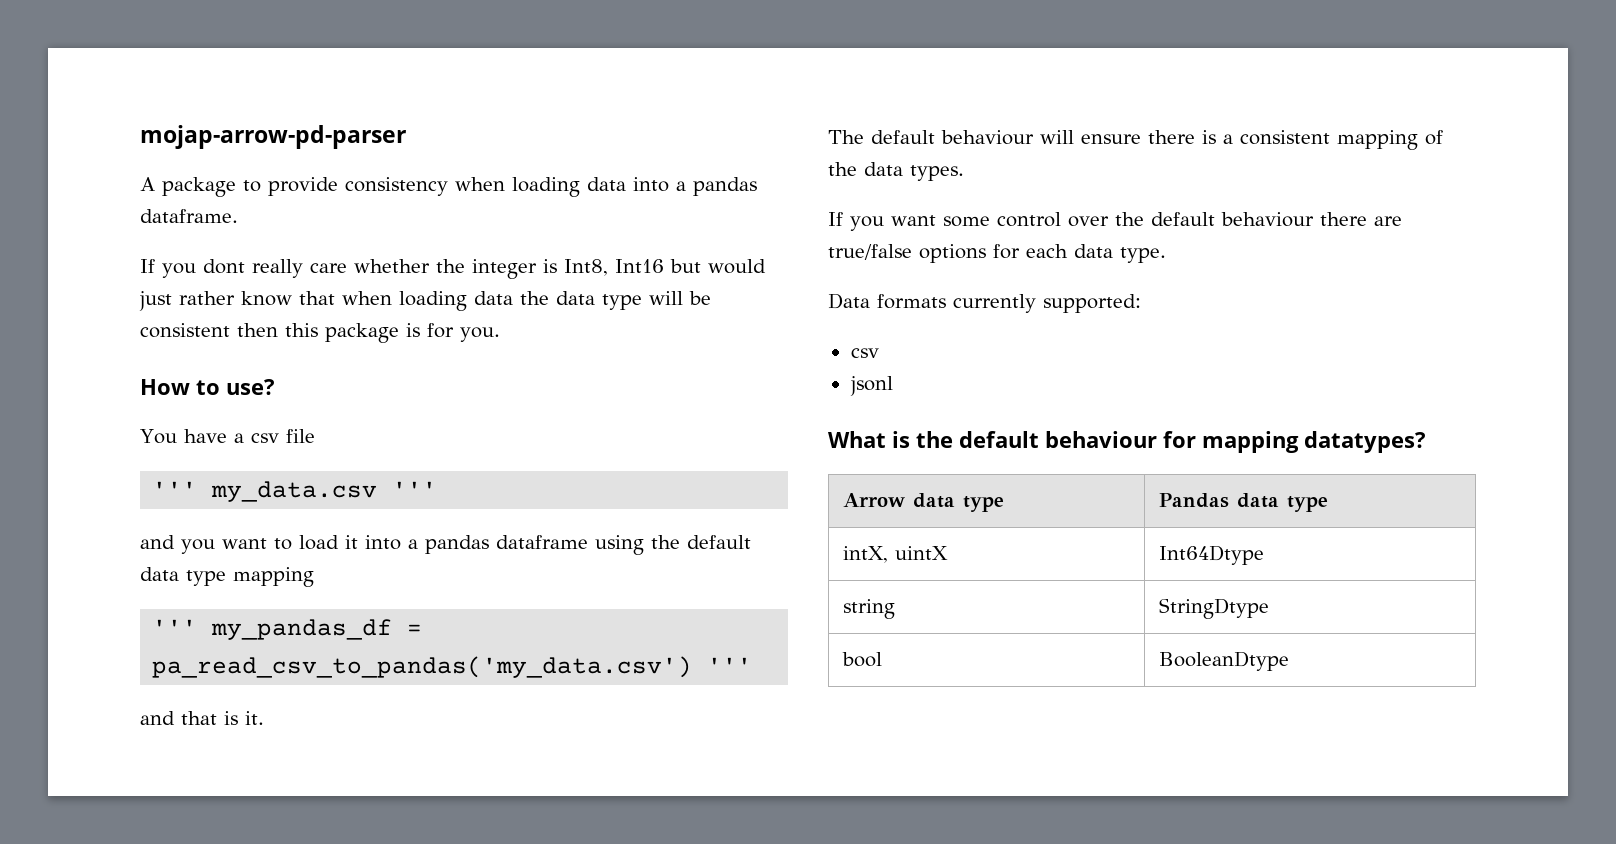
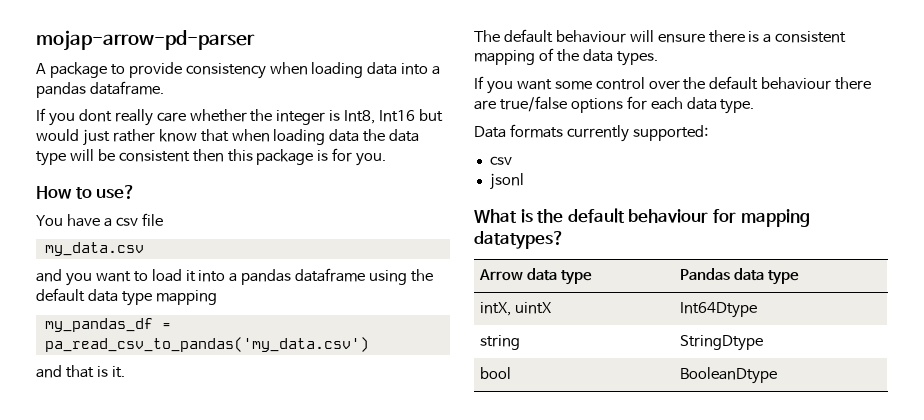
[152,481,198,497] ''' -> (163, 219) none
[392,481,438,497] ''' -> (144, 249) none
[152,619,198,635] ''' -> (217, 297) none
[707,657,753,673] ''' -> (369, 344) none

